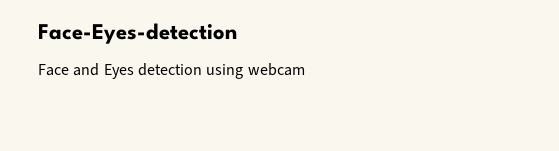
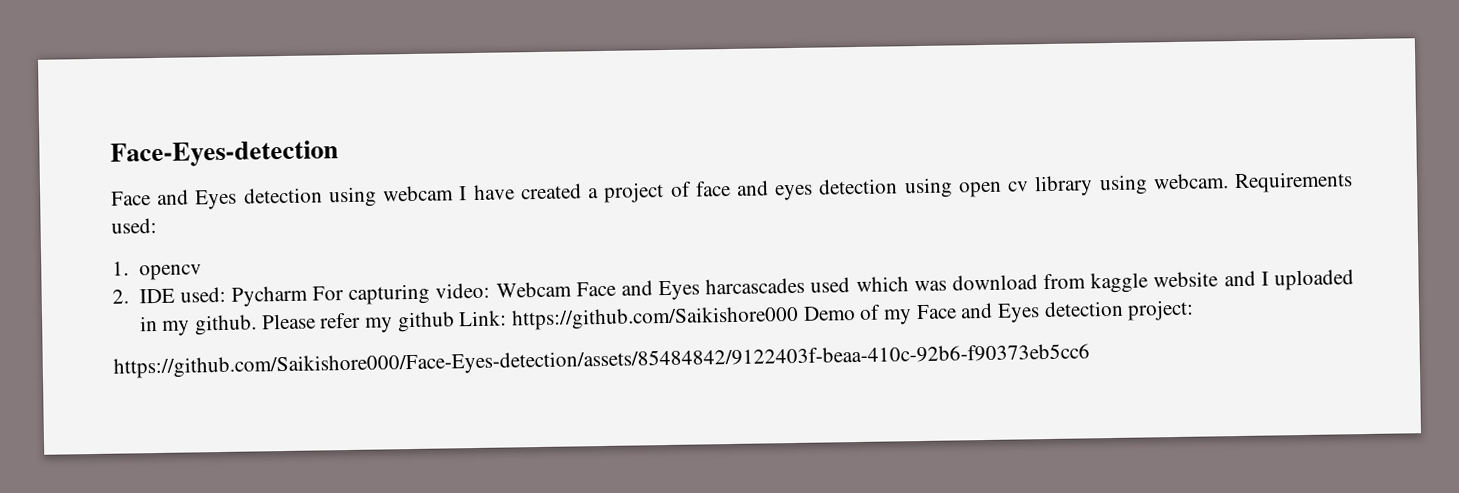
(305, 69) none -> [459,171,1354,203] [111,217,157,234] [112,261,202,281] [112,269,1354,307] [139,299,1195,336] [113,343,1090,379] I have created a project of face and eyes detection using open cv library using webcam. Requirements used: // 1. opencv // 2. IDE used: Pycharm For capturing video: Webcam Face and Eyes harcascades used which was download from kaggle website and I uploaded in my github. Please refer my github Link: https://github.com/Saikishore000 Demo of my Face and Eyes detection project: // https://github.com/Saikishore000/Face-Eyes-detection/assets/85484842/9122403f-beaa-410c-92b6-f90373eb5cc6

